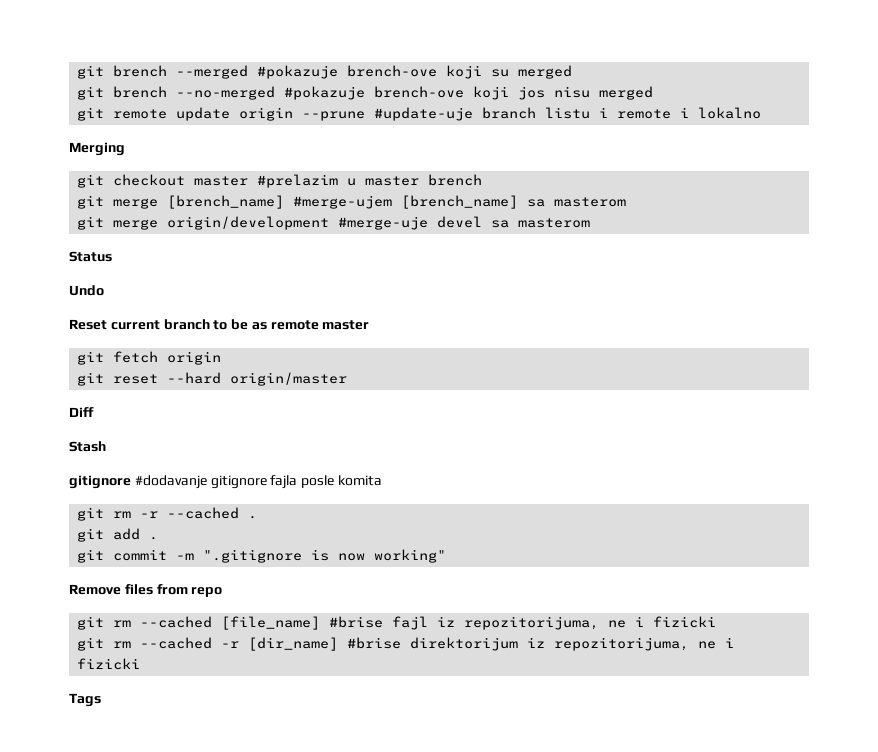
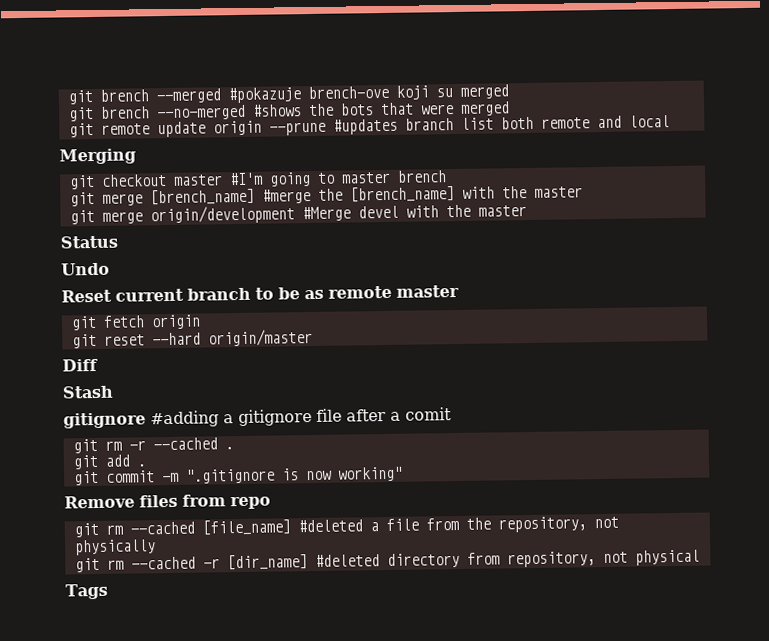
[284,86,591,100] #pokazuje brench-ove koji jos nisu -> [252,102,454,117] #shows the bots that were
[374,107,762,121] #update-uje branch listu i remote i lokalno -> [332,115,670,135] #updates branch list both remote and local
[257,174,357,188] #prelazim u -> [228,172,335,187] #I'm going to
[293,195,627,209] [77,216,591,230] #merge-ujem [brench_name] sa masterom // git merge origin/development #merge-uje devel sa masterom -> [261,186,583,204] [69,204,527,225] #merge the [brench_name] with the master // git merge origin/development #Merge devel with the master
[134,475,382,489] #dodavanje gitignore fajla posle komita -> [150,407,452,428] #adding a gitignore file after a comit
[329,616,717,630] #brise fajl iz repozitorijuma, ne i fizicki -> [297,516,619,533] [74,539,156,556] #deleted a file from the repository, not physically
[347,637,735,651] [77,658,141,670] #brise direktorijum iz repozitorijuma, ne i fizicki -> [314,549,700,568] #deleted directory from repository, not physical

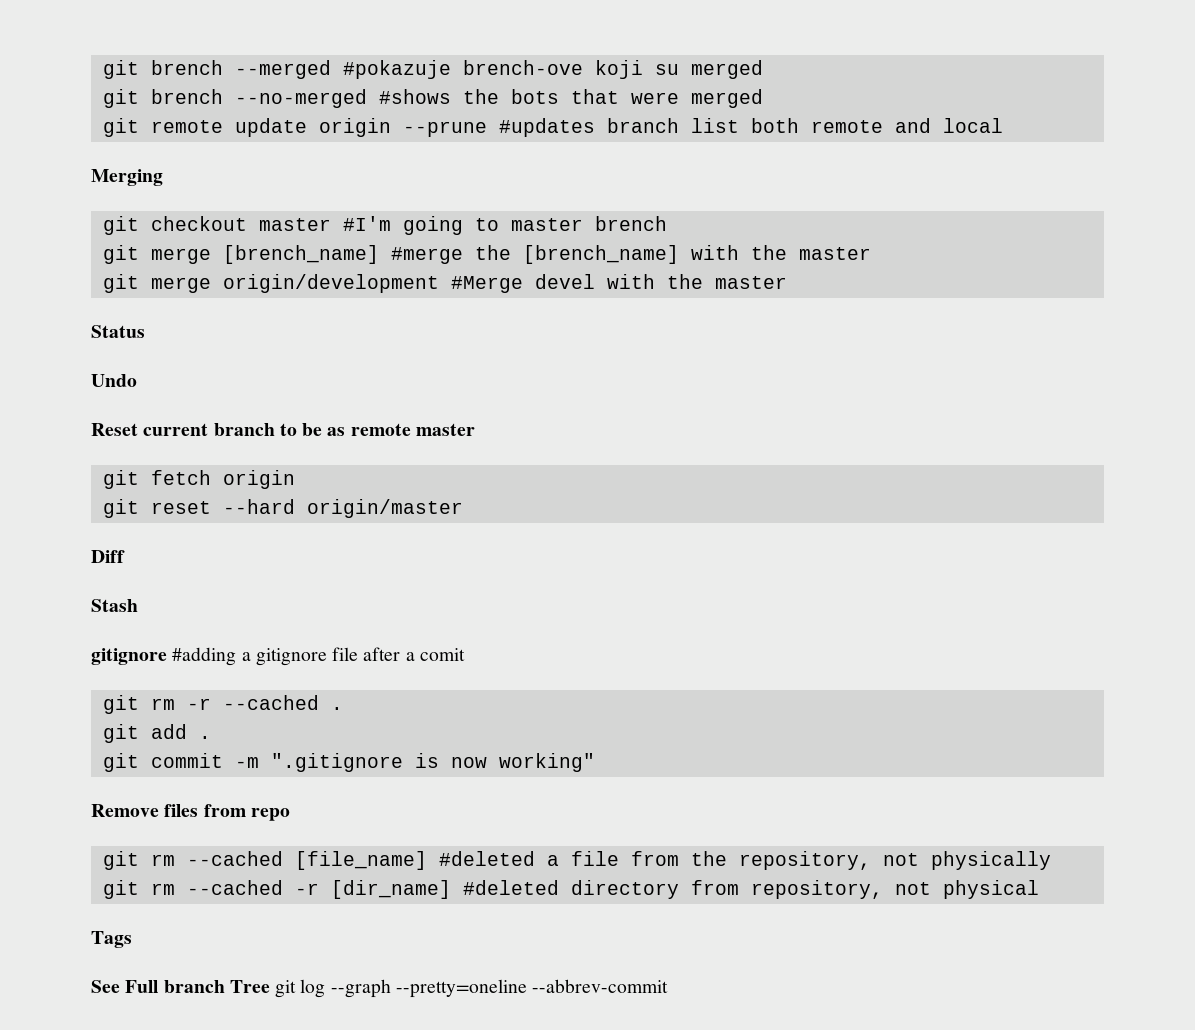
(108, 591) none -> [91,979,669,998] // See Full branch Tree git log --graph --pretty=oneline --abbrev-commit

